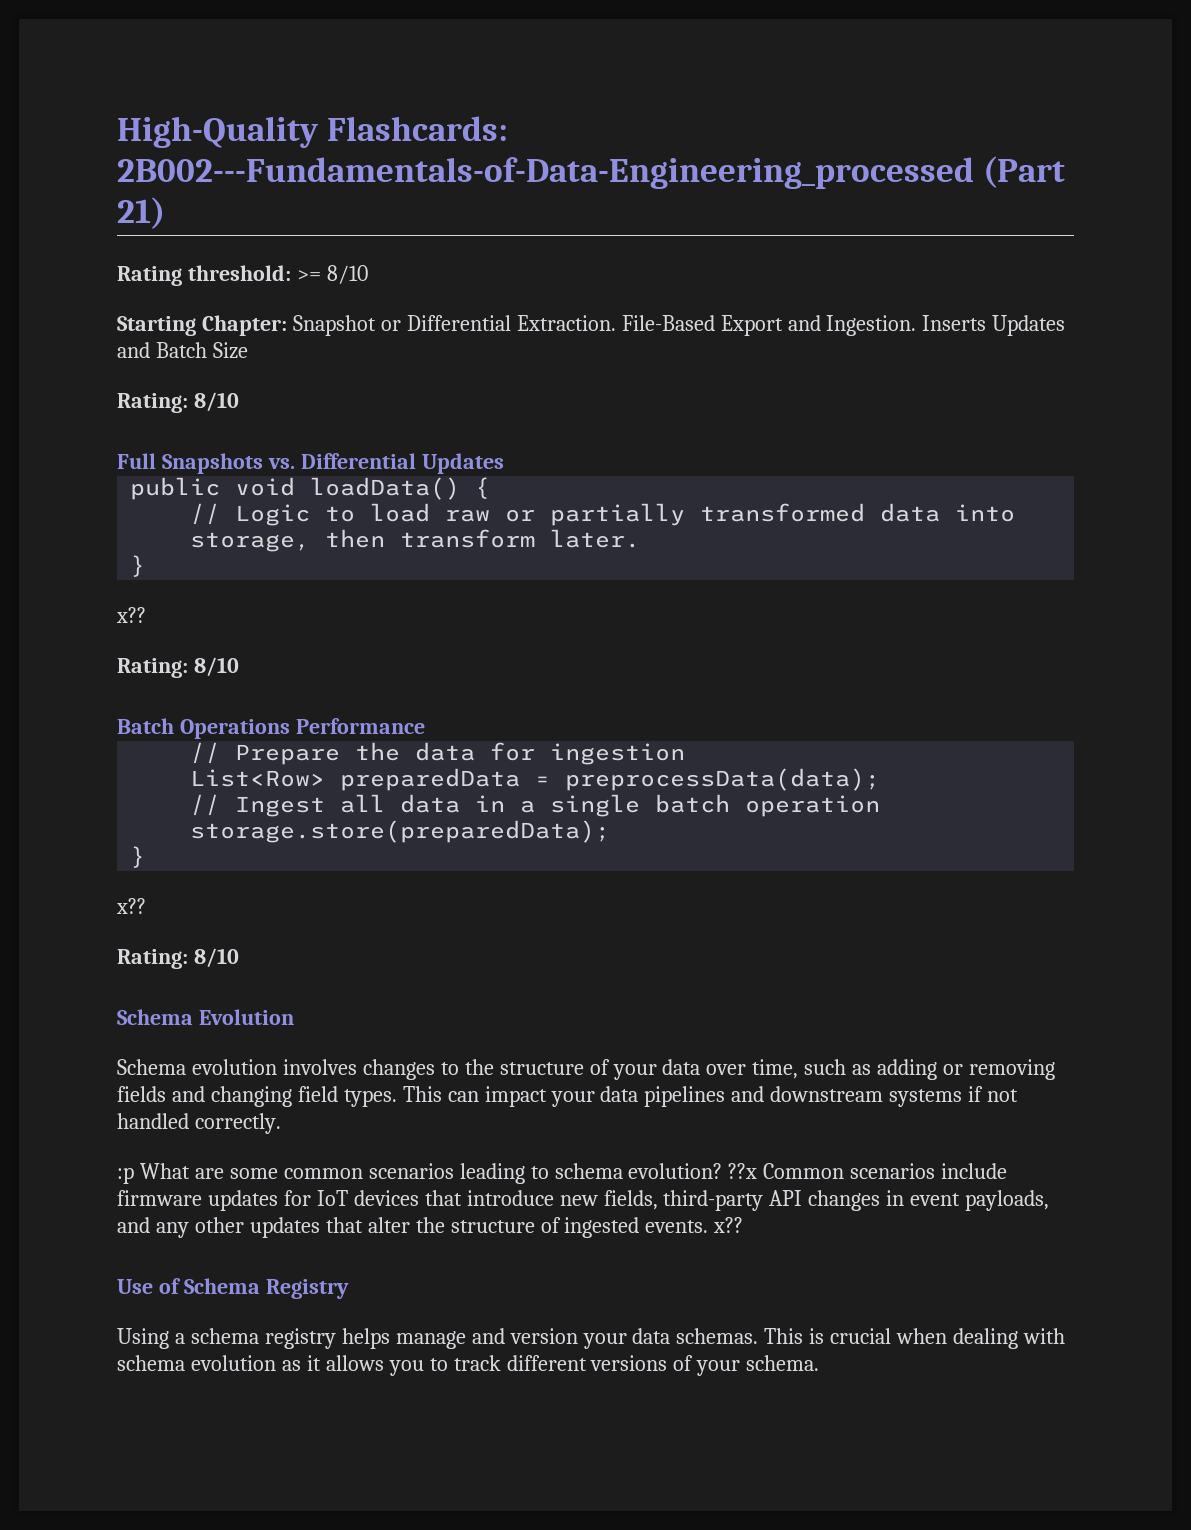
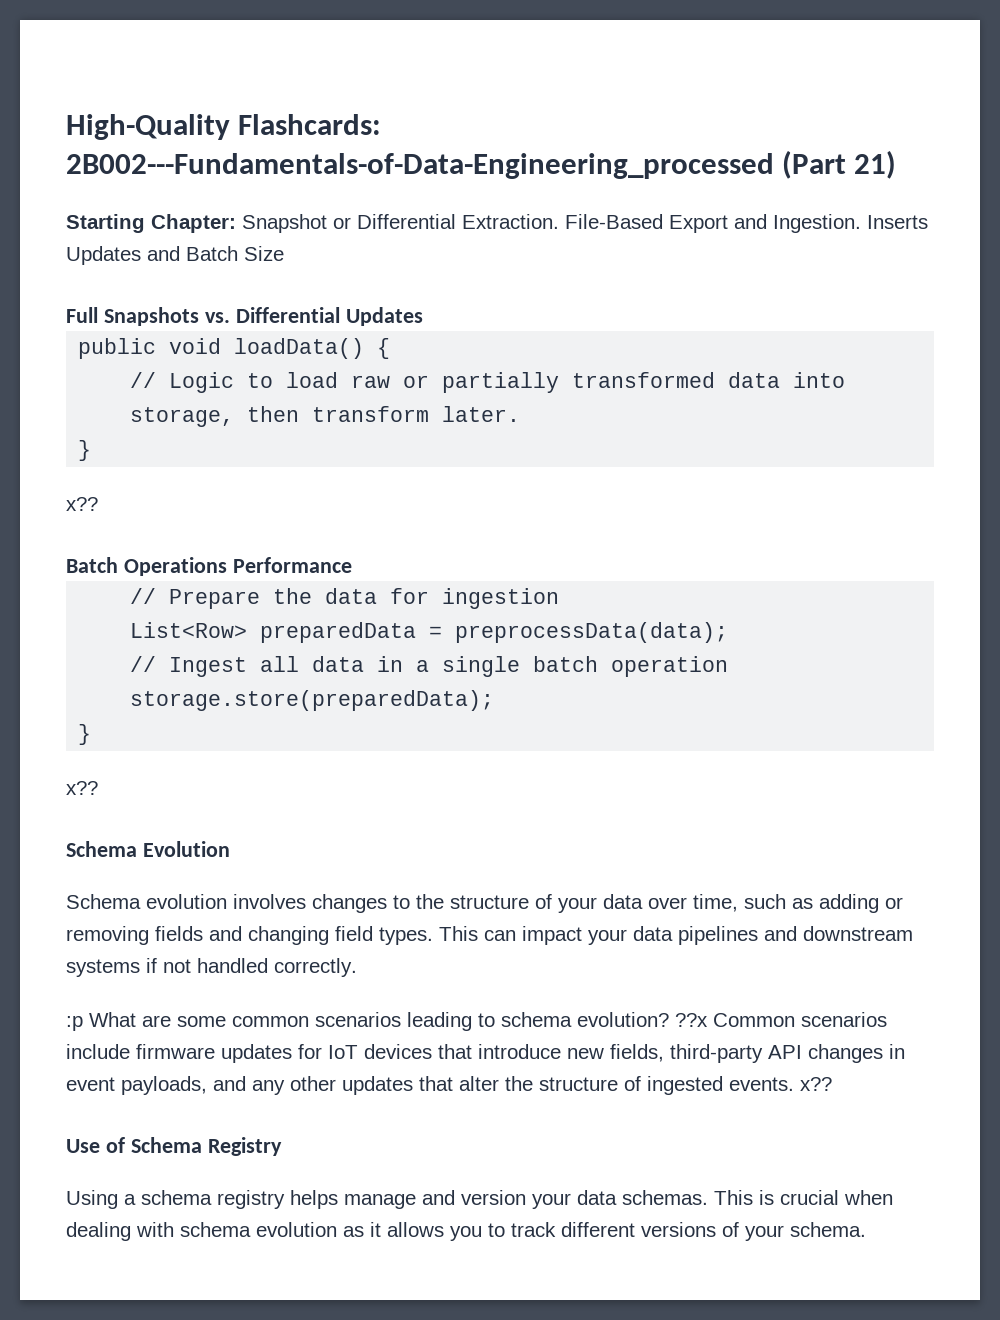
[117,265,368,286] // Rating threshold: >= 8/10 -> (897, 164) none
[117,392,239,413] // Rating: 8/10 -> (284, 253) none
[117,657,239,678] // Rating: 8/10 -> (98, 504) none
[117,948,239,969] // Rating: 8/10 -> (98, 788) none

